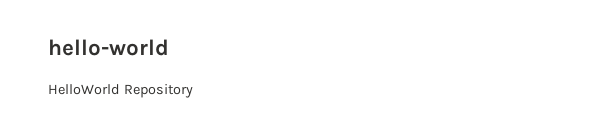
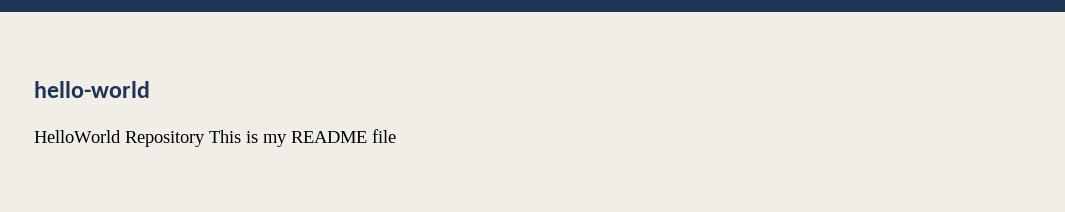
(193, 91) none -> [209,129,396,147] This is my README file

